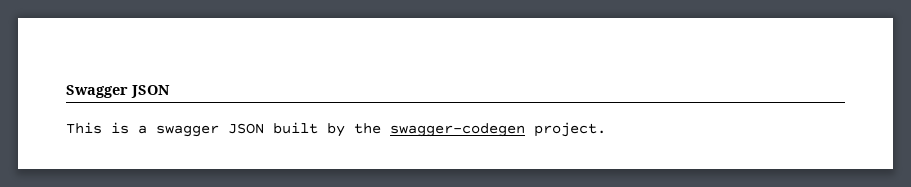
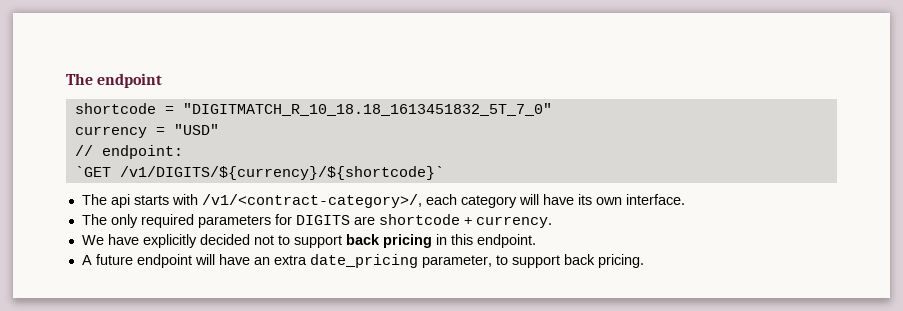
[66,85,170,98] [66,122,606,137] Swagger JSON // This is a swagger JSON built by the swagger-codegen project. -> [66,73,163,88] [74,103,552,116] [74,124,219,138] [74,145,183,159] [74,166,444,180] [81,194,685,208] [81,214,552,228] [81,234,536,248] [81,254,644,268] The endpoint // shortcode = "DIGITMATCH_R_10_18.18_1613451832_5T_7_0" // currency = "USD" // // endpoint: // `GET /v1/DIGITS/${currency}/${shortcode}` // The api starts with /v1/<contract-category>/, each category will have its own interface. // The only required parameters for DIGITS are shortcode + currency. // We have explicitly decided not to support back pricing in this endpoint. // A future endpoint will have an extra date_pricing parameter, to support back pricing.

